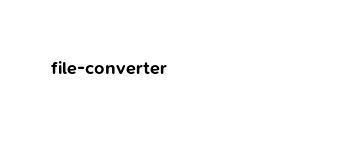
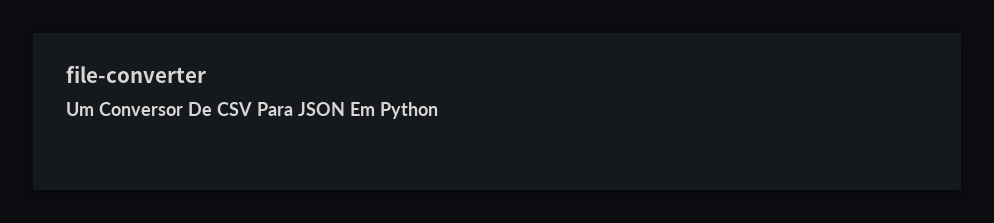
(167, 68) none -> [66,102,438,119] // Um Conversor De CSV Para JSON Em Python

